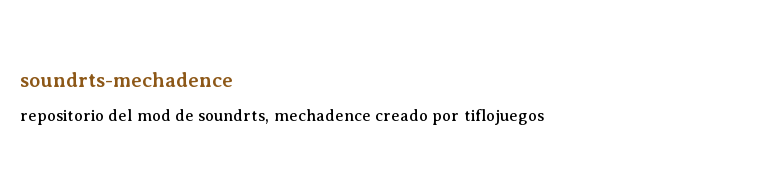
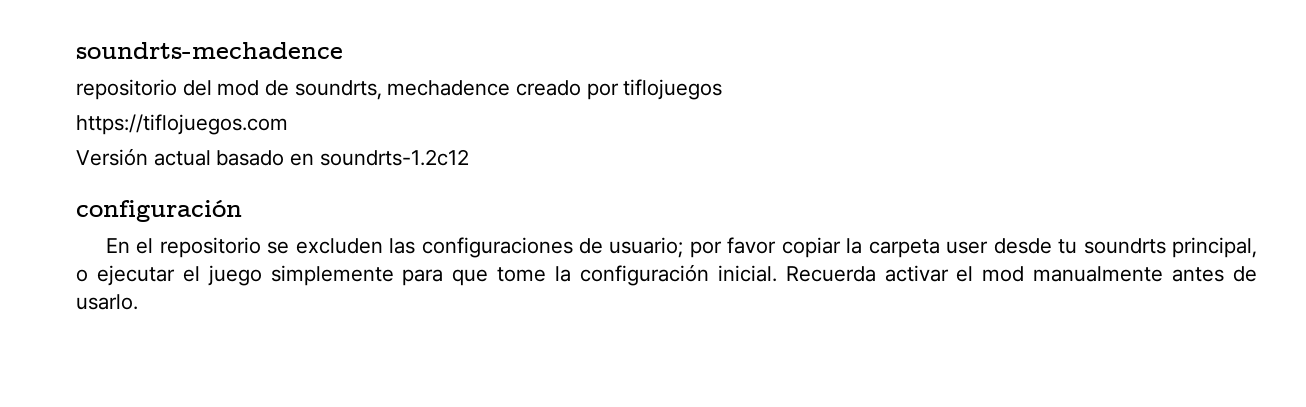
(544, 117) none -> [76,114,288,135] [76,148,469,166] [76,200,242,222] [105,237,1257,258] [76,264,1258,286] [76,294,138,310] // https://tiflojuegos.com // Versión actual basado en soundrts-1.2c12 // configuración // En el repositorio se excluden las configuraciones de usuario; por favor copiar la carpeta user desde tu soundrts principal, o ejecutar el juego simplemente para que tome la configuración inicial. Recuerda activar el mod manualmente antes de usarlo.

